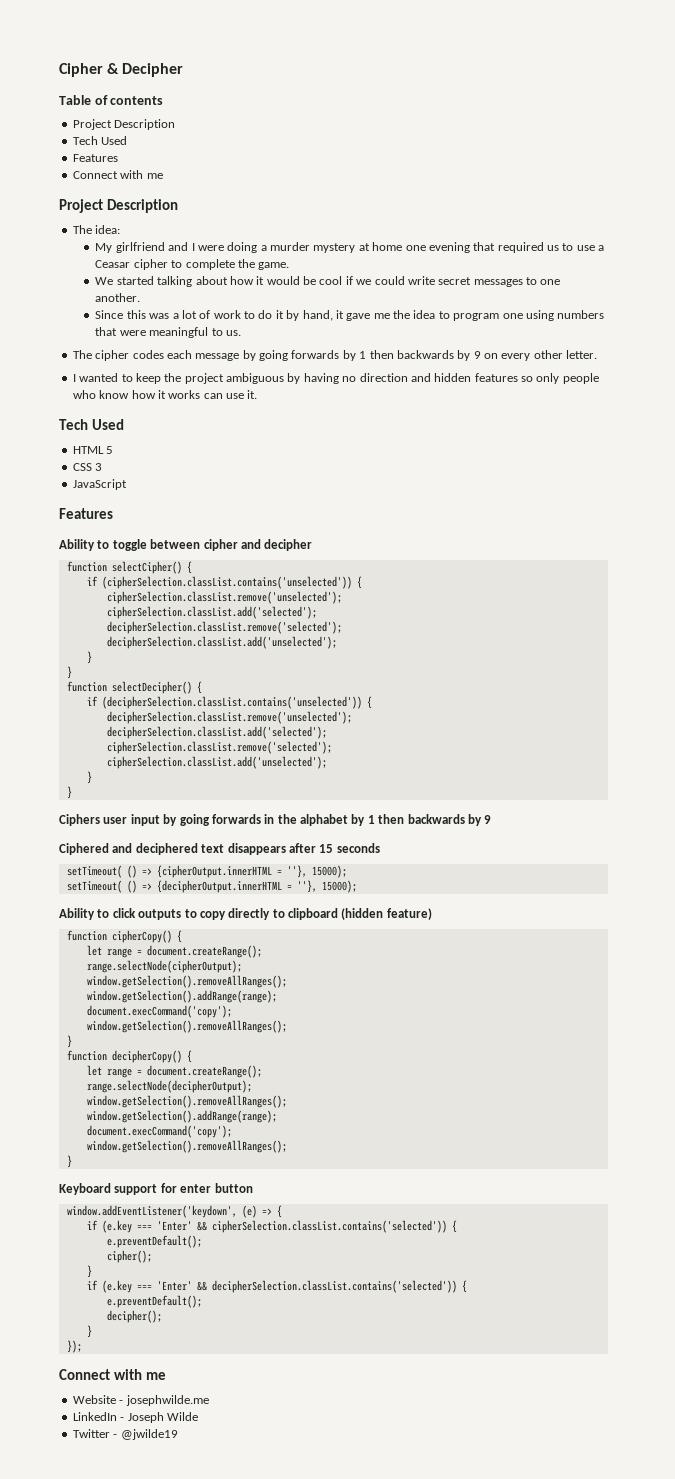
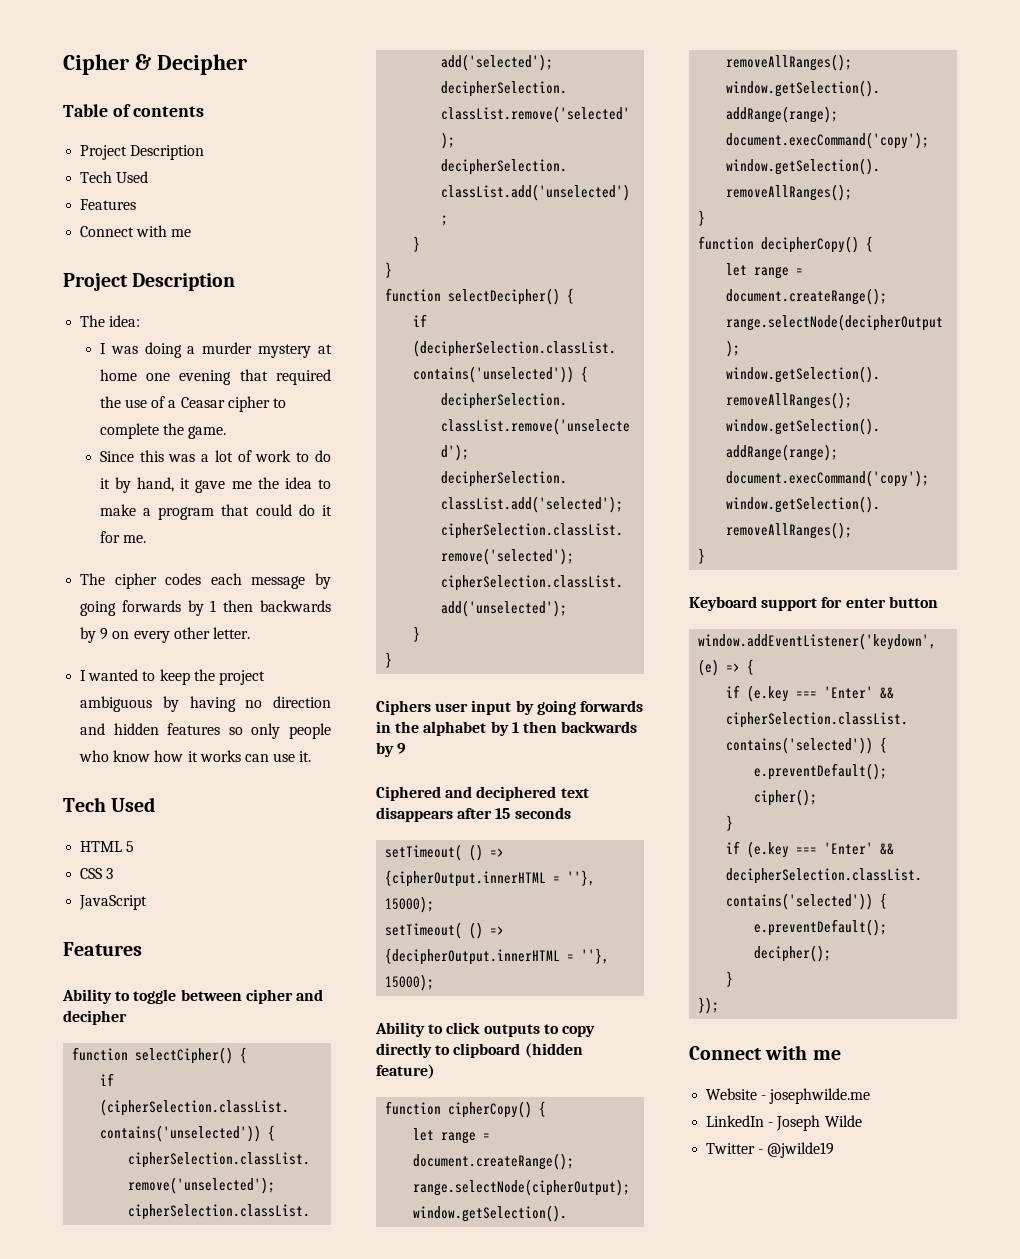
[95,242,224,253] My girlfriend and I were -> [99,343,138,354] I was
[547,243,595,251] us to use -> [99,396,166,408] the use of
[95,276,561,287] [95,293,141,302] // We started talking about how it would be cool if we could write secret messages to one another. -> (227, 432) none
[453,310,605,321] [95,327,241,338] program one using numbers that were meaningful to us. -> [99,504,332,520] [99,531,147,543] make a program that could do it for me.

